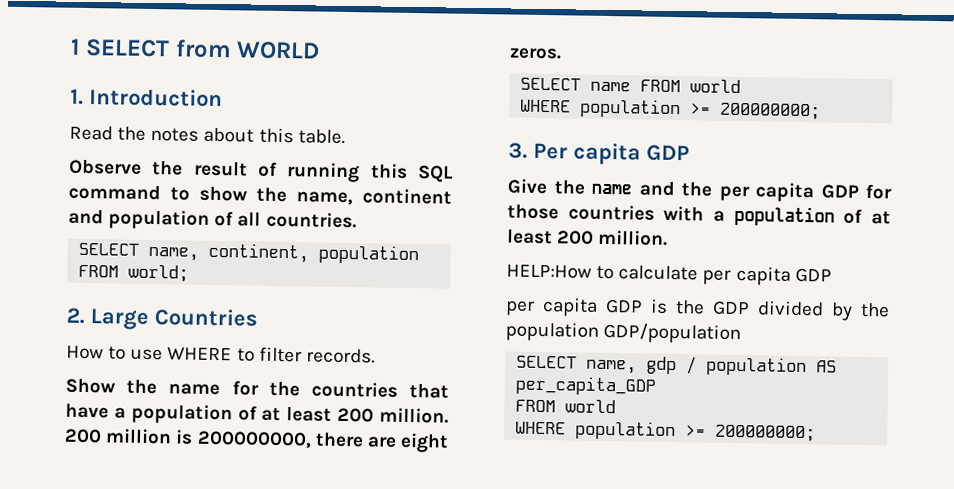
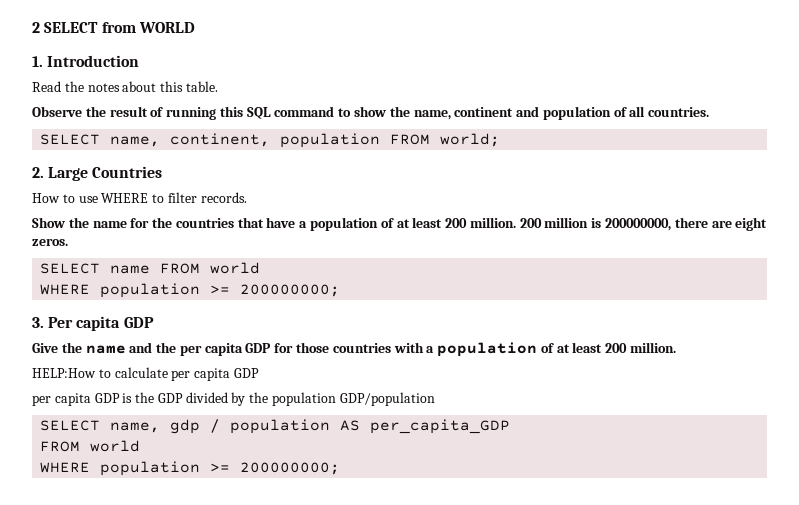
[70,38,81,55] 1 -> [32,22,40,33] 2

